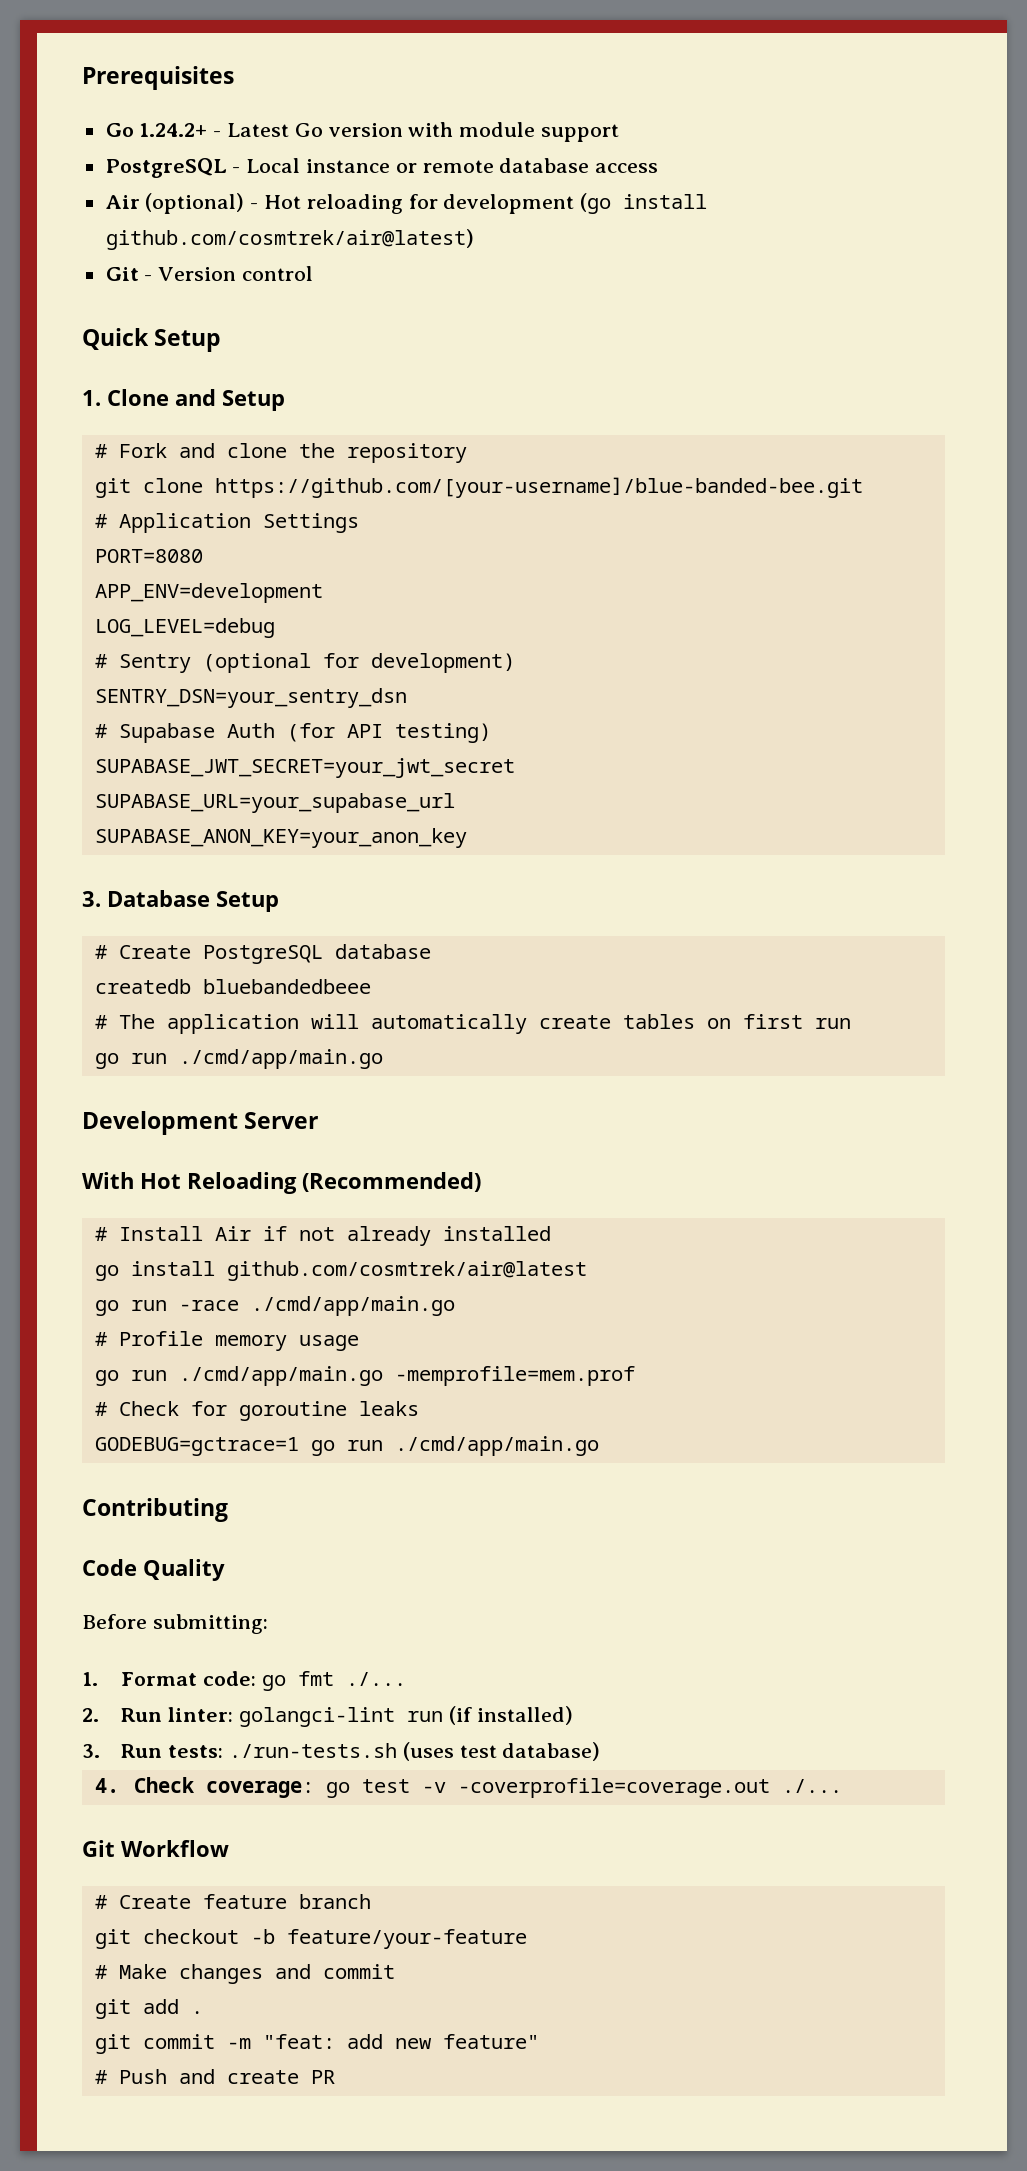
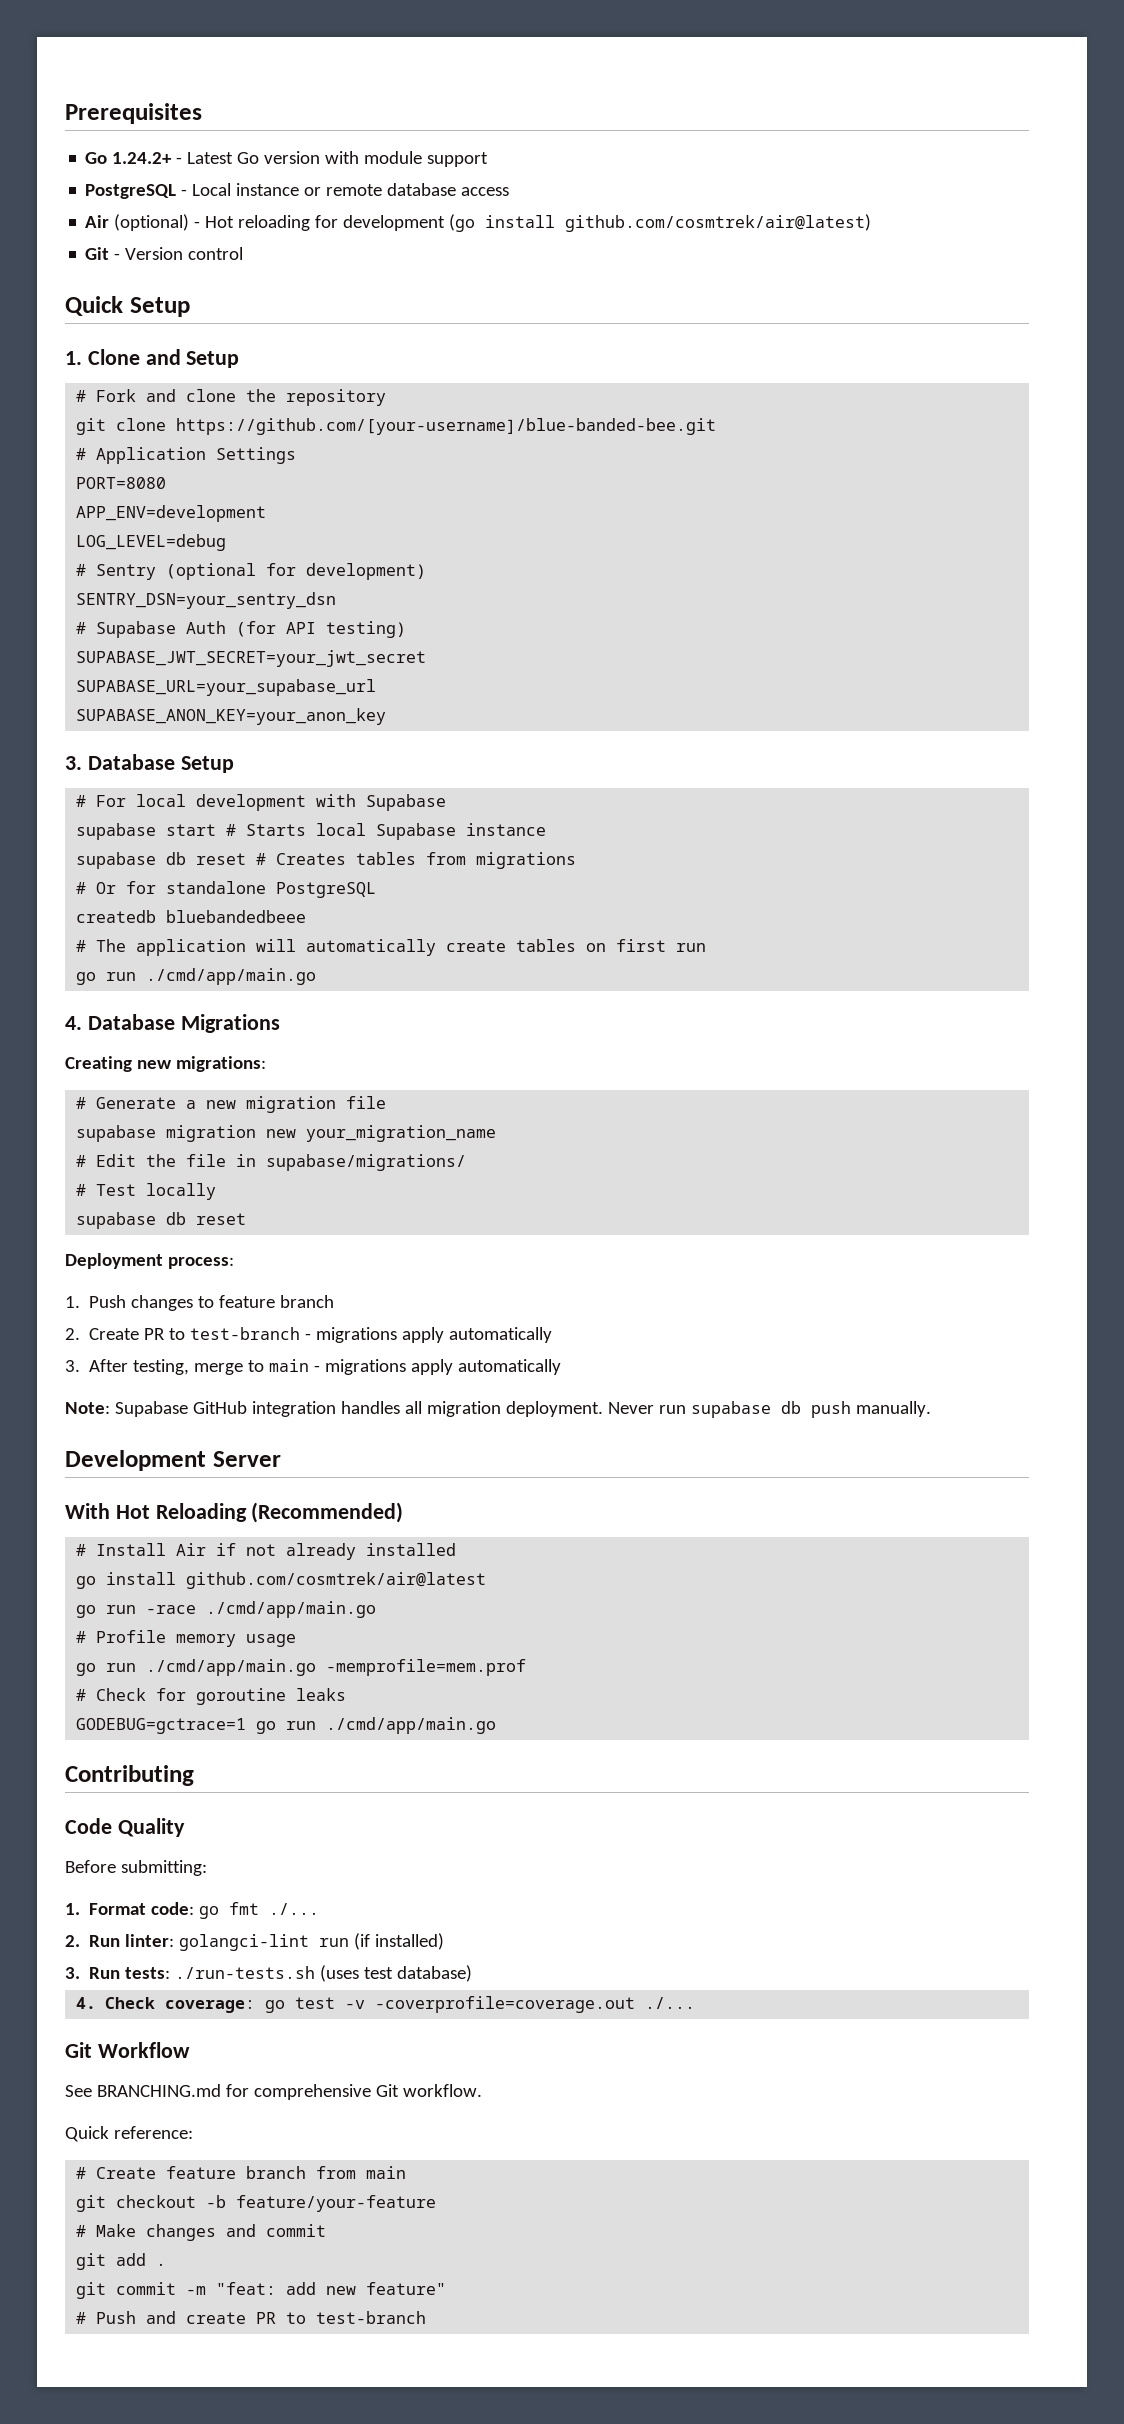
[118,944,431,964] Create PostgreSQL database -> [96,794,447,811] [76,823,547,840] [76,852,577,869] [76,881,377,898] For local development with Supabase // supabase start # Starts local Supabase instance // supabase db reset # Creates tables from migrations // # Or for standalone PostgreSQL
(383, 1059) none -> [65,1014,280,1033] [65,1056,266,1072] [76,1096,387,1113] [76,1125,497,1142] [76,1154,467,1171] [76,1183,217,1200] [76,1212,247,1229] [65,1253,234,1269] [65,1295,335,1311] [65,1327,553,1343] [65,1359,562,1375] [65,1401,931,1418] // 4. Database Migrations // Creating new migrations: // # Generate a new migration file // supabase migration new your_migration_name // # Edit the file in supabase/migrations/ // # Test locally // supabase db reset // Deployment process: // 1. Push changes to feature branch // 2. Create PR to test-branch - migrations apply automatically // 3. After testing, merge to main - migrations apply automatically // Note: Supabase GitHub integration handles all migration deployment. Never run supabase db push manually.
(229, 1848) none -> [65,2084,482,2100] [65,2126,193,2142] // See BRANCHING.md for comprehensive Git workflow. // Quick reference:
(371, 1901) none -> [316,2166,407,2179] from main
(335, 2077) none -> [286,2311,427,2324] to test-branch

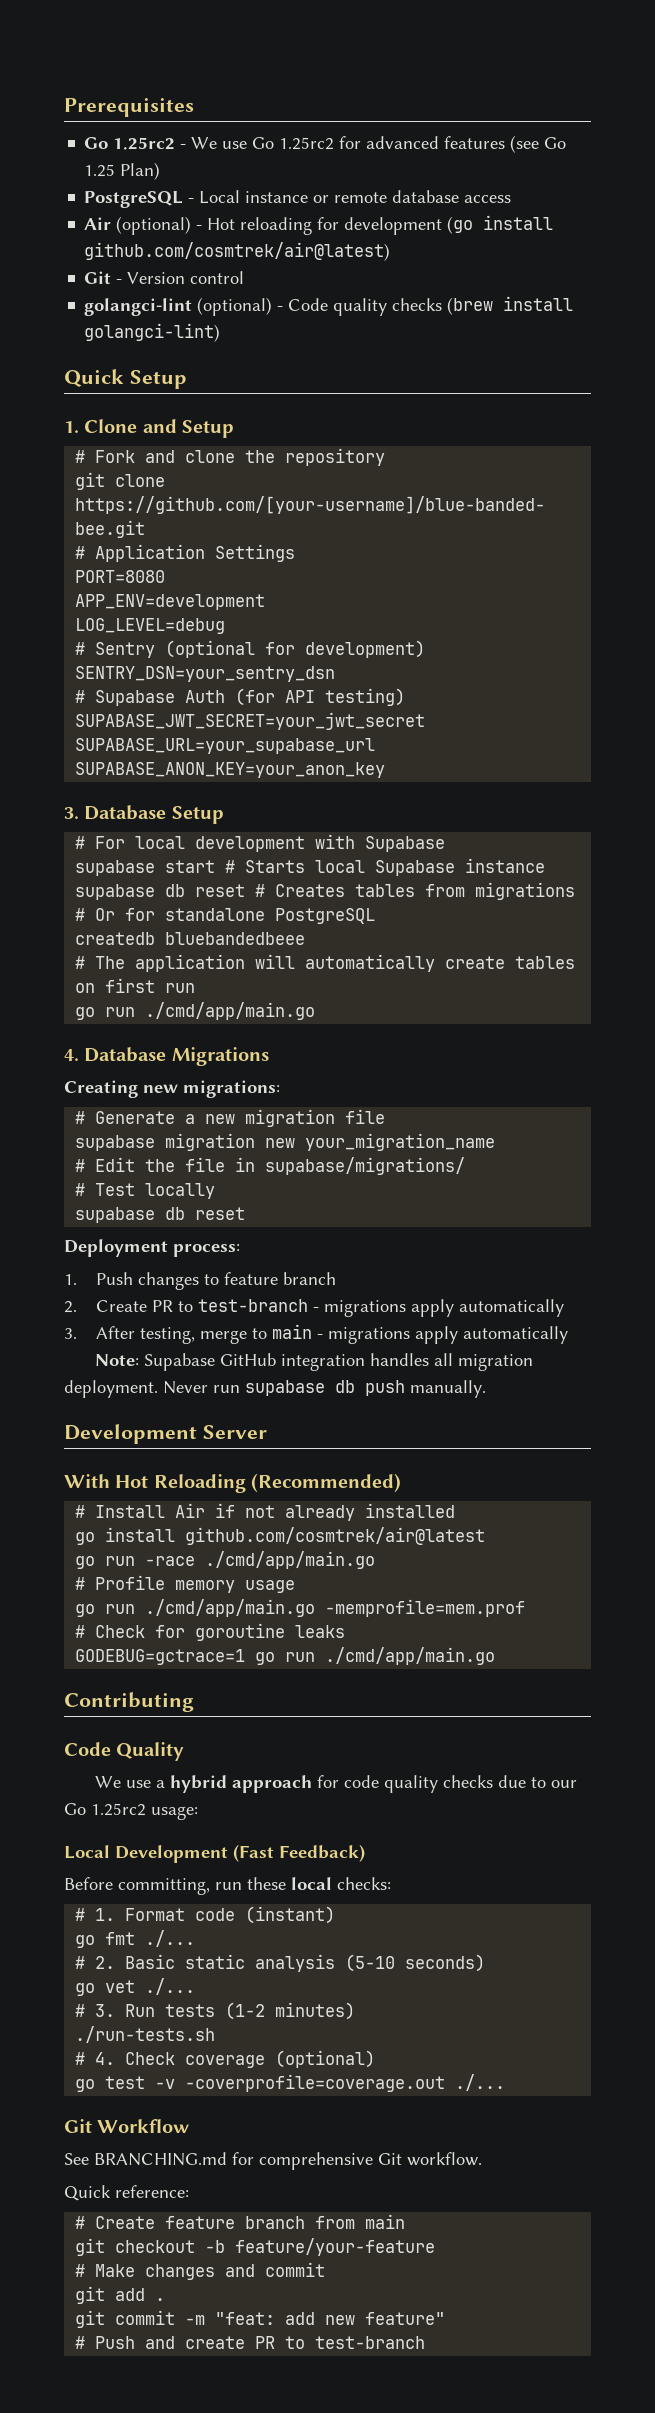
[112,151,489,167] 1.24.2+ - Latest Go version with module support -> [113,135,567,153] [84,162,161,180] 1.25rc2 - We use Go 1.25rc2 for advanced features (see Go 1.25 Plan)
(244, 253) none -> [84,296,574,316] [84,323,221,342] // golangci-lint (optional) - Code quality checks (brew install golangci-lint)
[65,1860,207,1876] [65,1902,320,1919] [65,1933,445,1951] [65,1965,473,1982] [76,1997,256,2013] Before submitting: // 1. Format code: go fmt ./... // 2. Run linter: golangci-lint run (if installed) // 3. Run tests: ./run-tests.sh (uses test database) // 4. Check coverage: -> [94,1775,577,1793] [64,1803,198,1820] [64,1844,365,1863] [64,1877,391,1895] [75,1906,336,1924] [75,1930,196,1948] [75,1954,486,1972] [75,1978,196,1996] [75,2002,356,2020] [75,2026,216,2043] [75,2050,376,2068] We use a hybrid approach for code quality checks due to our Go 1.25rc2 usage: // Local Development (Fast Feedback) // Before committing, run these local checks: // # 1. Format code (instant) // go fmt ./... // # 2. Basic static analysis (5-10 seconds) // go vet ./... // # 3. Run tests (1-2 minutes) // ./run-tests.sh // # 4. Check coverage (optional) //

